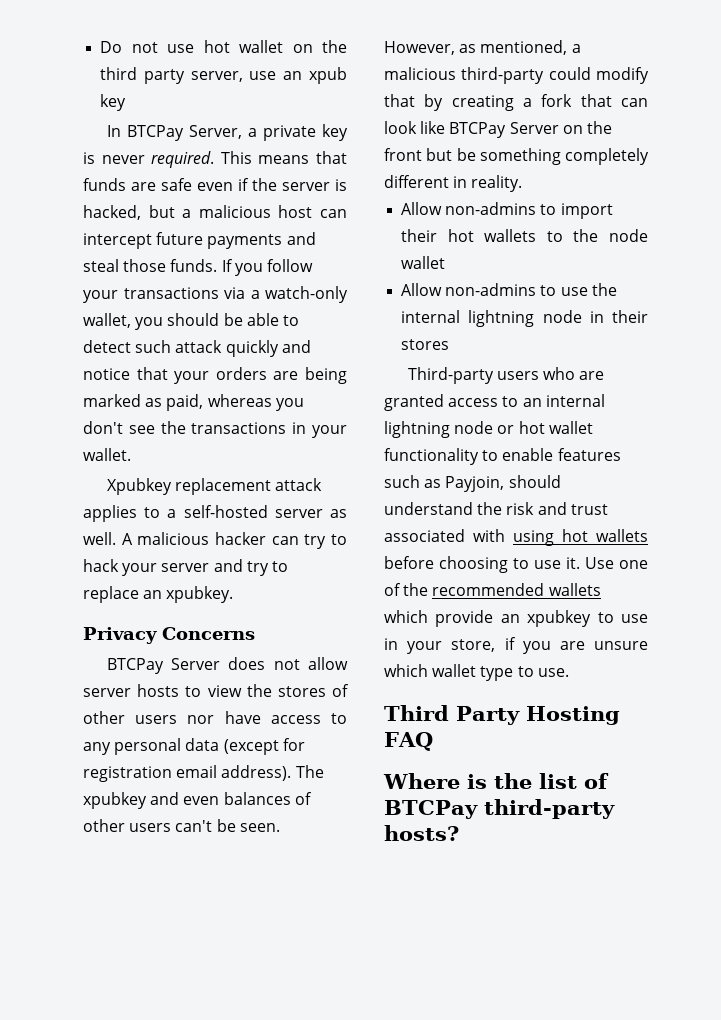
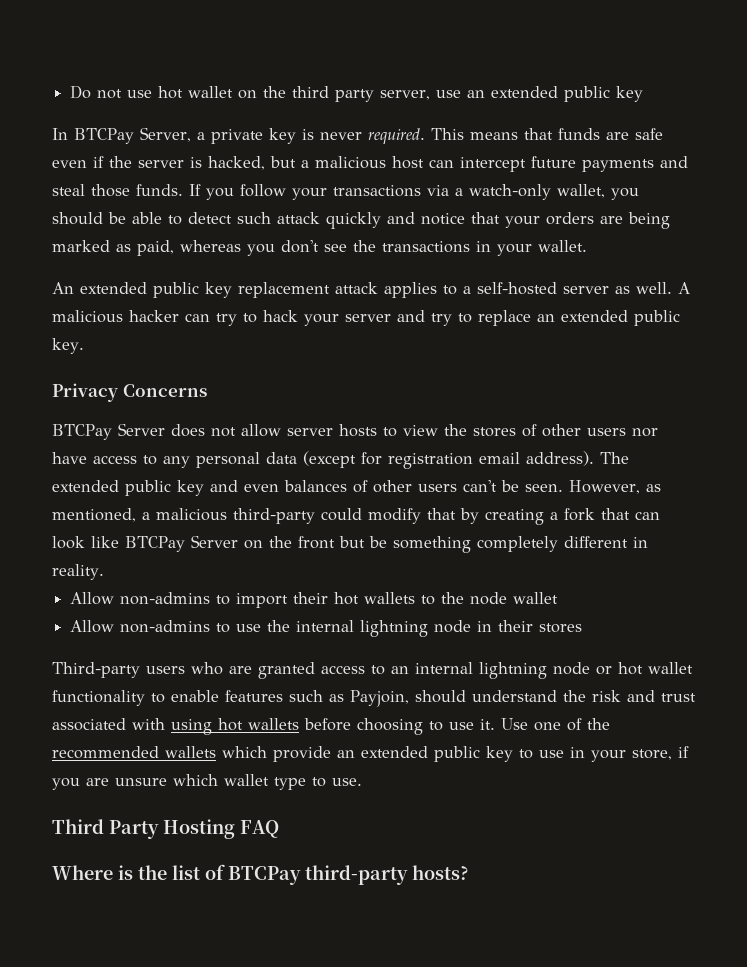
[309,67,347,84] xpub -> [491,86,611,102] extended public
[106,478,172,495] Xpubkey -> [52,282,232,298] An extended public key
[166,586,234,603] xpubkey. -> [561,310,680,326] [52,338,84,354] extended public key.
[83,792,147,809] xpubkey -> [52,480,204,496] extended public key
[527,610,592,627] xpubkey -> [361,746,513,762] extended public key

